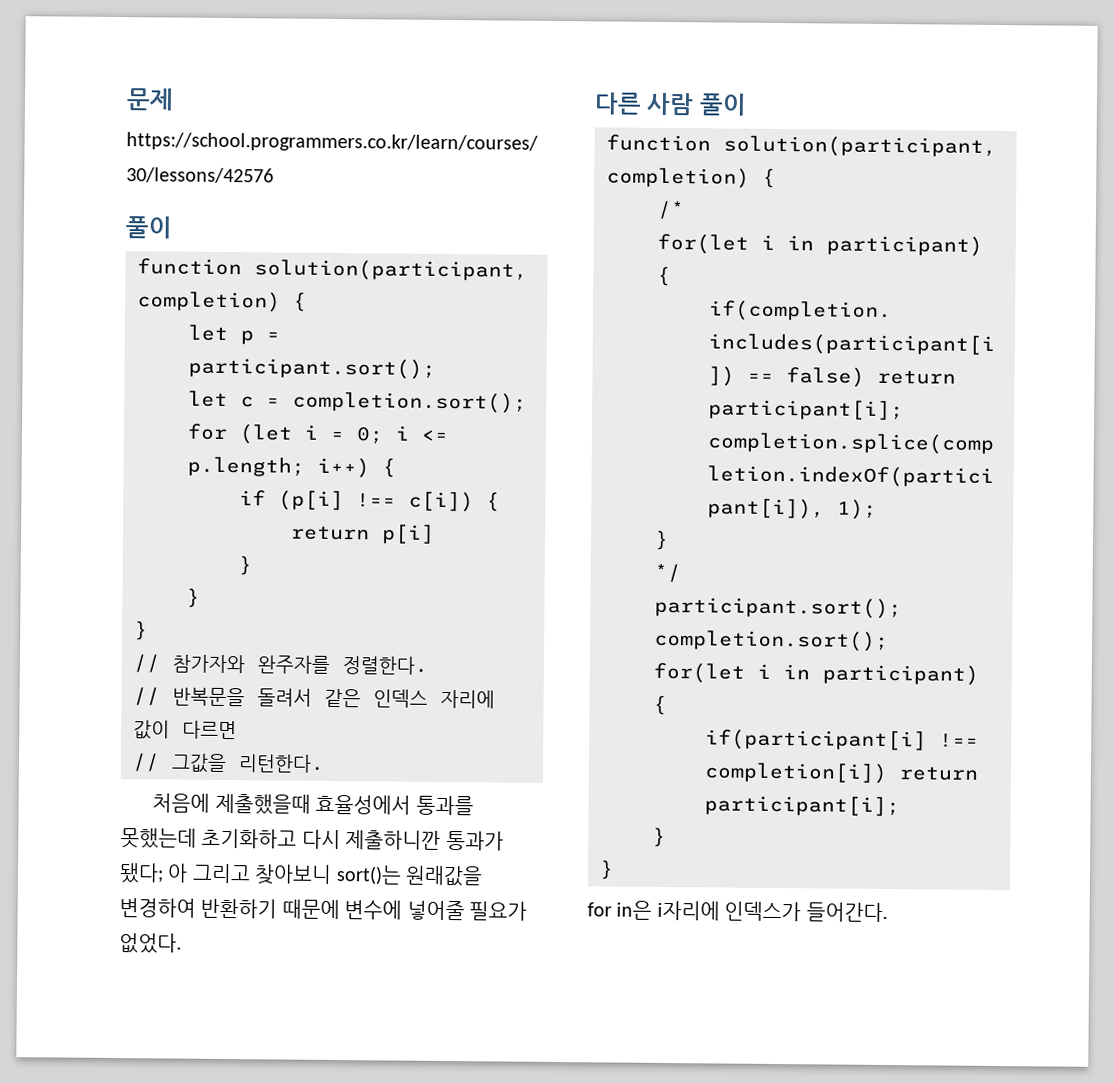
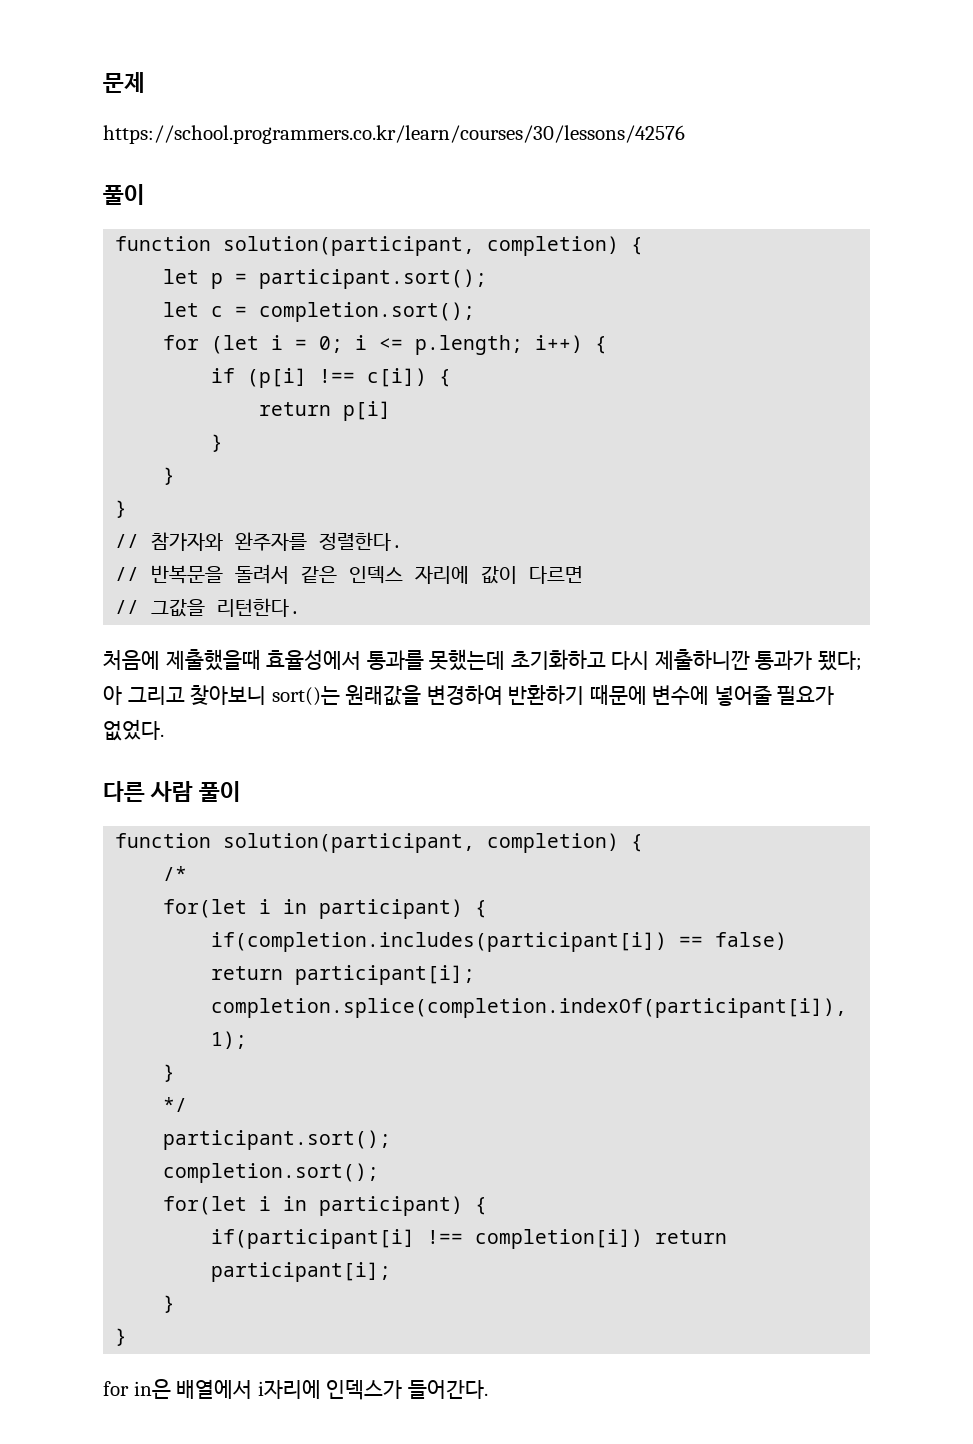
(653, 910) none -> [176,1379,253,1399] 배열에서

